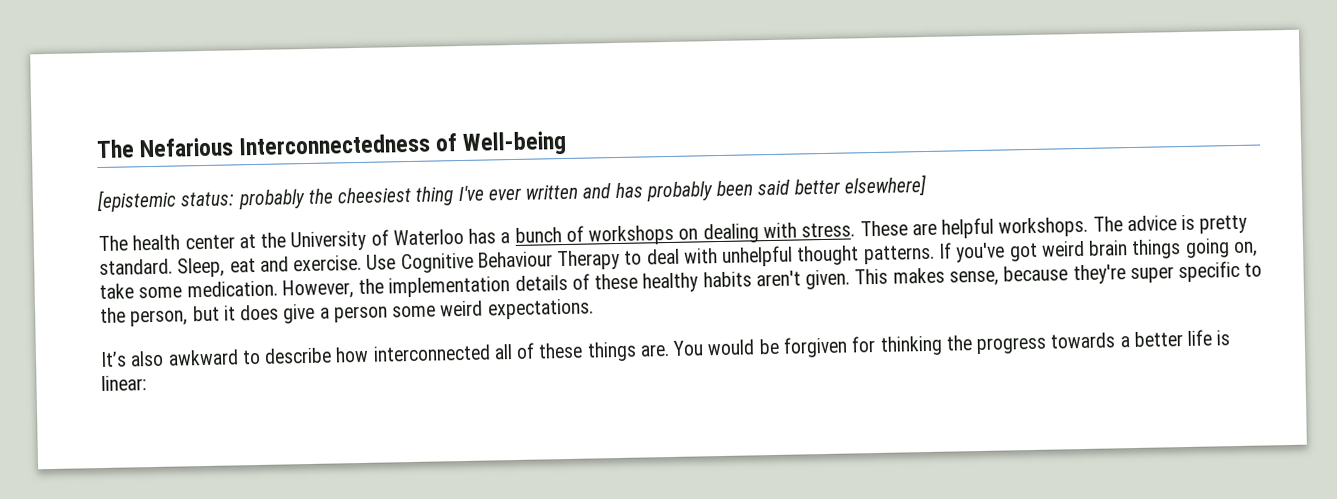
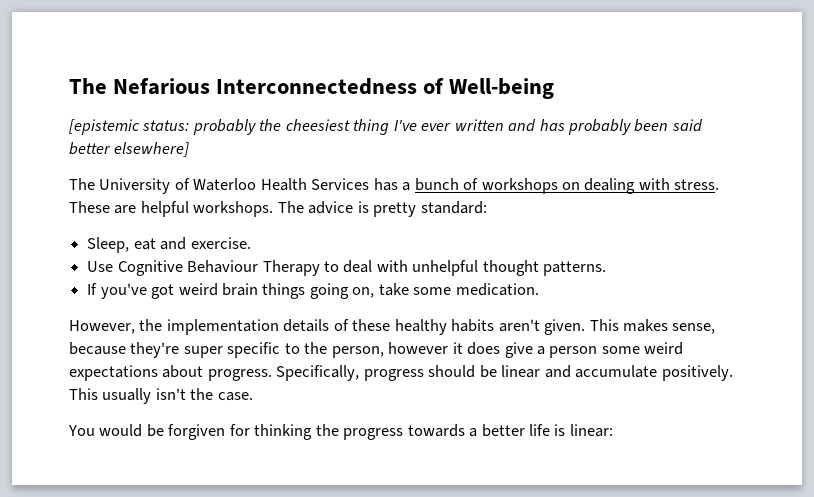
[132,232,287,251] health center at the -> (95, 184) none
(464, 237) none -> [260,178,370,191] Health Services
[99,258,173,276] standard. -> [420,201,487,214] standard: //
(363, 263) none -> (251, 243) //
(935, 254) none -> (607, 268) //
(278, 289) none -> (539, 289) //
[192,305,220,322] but -> [388,342,449,354] however
[486,298,594,320] [100,341,670,368] expectations. // It’s also awkward to describe how interconnected all of these things are. -> [69,365,733,381] [69,388,253,404] expectations about progress. Specifically, progress should be linear and accumulate positively. This usually isn't the case. //

